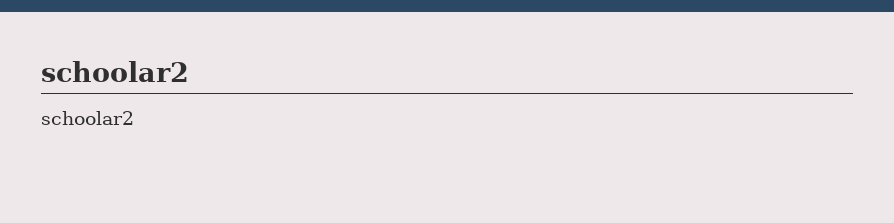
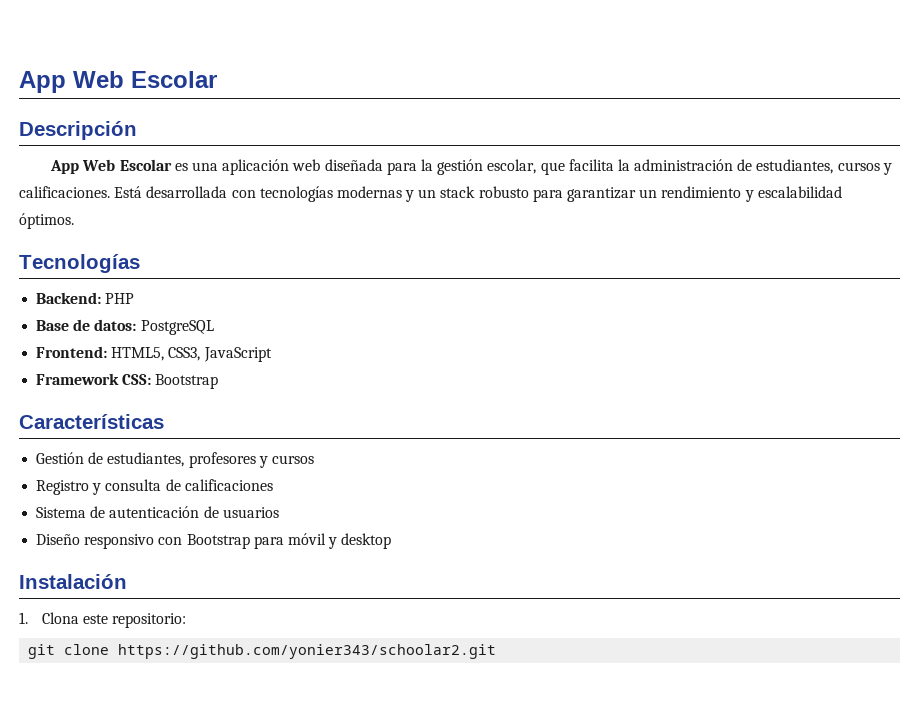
[41,61,189,82] [41,111,134,125] schoolar2 // schoolar2 -> [19,71,217,93] [19,121,137,140] [50,159,892,175] [19,186,842,202] [19,213,74,229] [19,254,140,273] [36,292,135,304] [36,319,214,335] [36,346,272,362] [36,373,219,389] [19,414,164,429] [36,452,314,468] [36,479,273,495] [36,506,279,518] [36,533,392,549] [19,574,127,589] [19,612,186,628] [28,644,497,659] App Web Escolar // Descripción // App Web Escolar es una aplicación web diseñada para la gestión escolar, que facilita la administración de estudiantes, cursos y calificaciones. Está desarrollada con tecnologías modernas y un stack robusto para garantizar un rendimiento y escalabilidad óptimos. // Tecnologías // Backend: PHP // Base de datos: PostgreSQL // Frontend: HTML5, CSS3, JavaScript // Framework CSS: Bootstrap // Características // Gestión de estudiantes, profesores y cursos // Registro y consulta de calificaciones // Sistema de autenticación de usuarios // Diseño responsivo con Bootstrap para móvil y desktop // Instalación // 1. Clona este repositorio: // git clone https://github.com/yonier343/schoolar2.git

